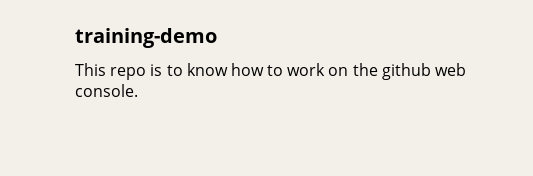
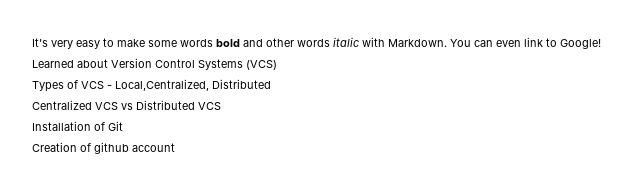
[75,28,217,48] [75,63,467,80] [75,84,138,97] training-demo // This repo is to know how to work on the github web console. -> [32,37,601,49] [32,58,277,70] [32,79,271,92] [32,100,221,110] [32,121,123,131] [32,142,175,154] It's very easy to make some words bold and other words italic with Markdown. You can even link to Google! // Learned about Version Control Systems (VCS) // Types of VCS - Local,Centralized, Distributed // Centralized VCS vs Distributed VCS // Installation of Git // Creation of github account

